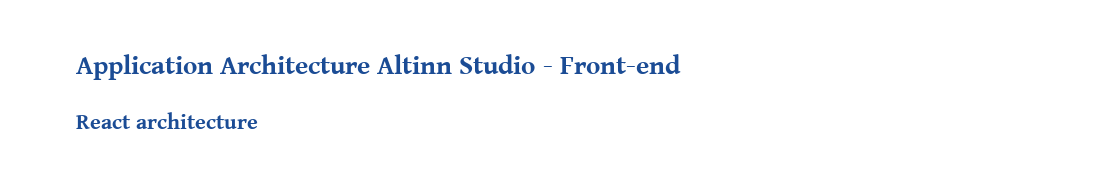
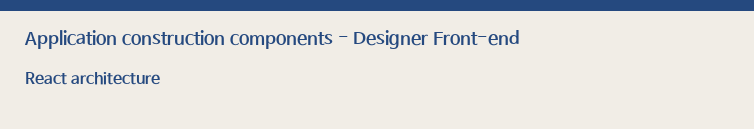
[220,54,553,74] Architecture Altinn Studio - -> [121,30,429,49] construction components - Designer

